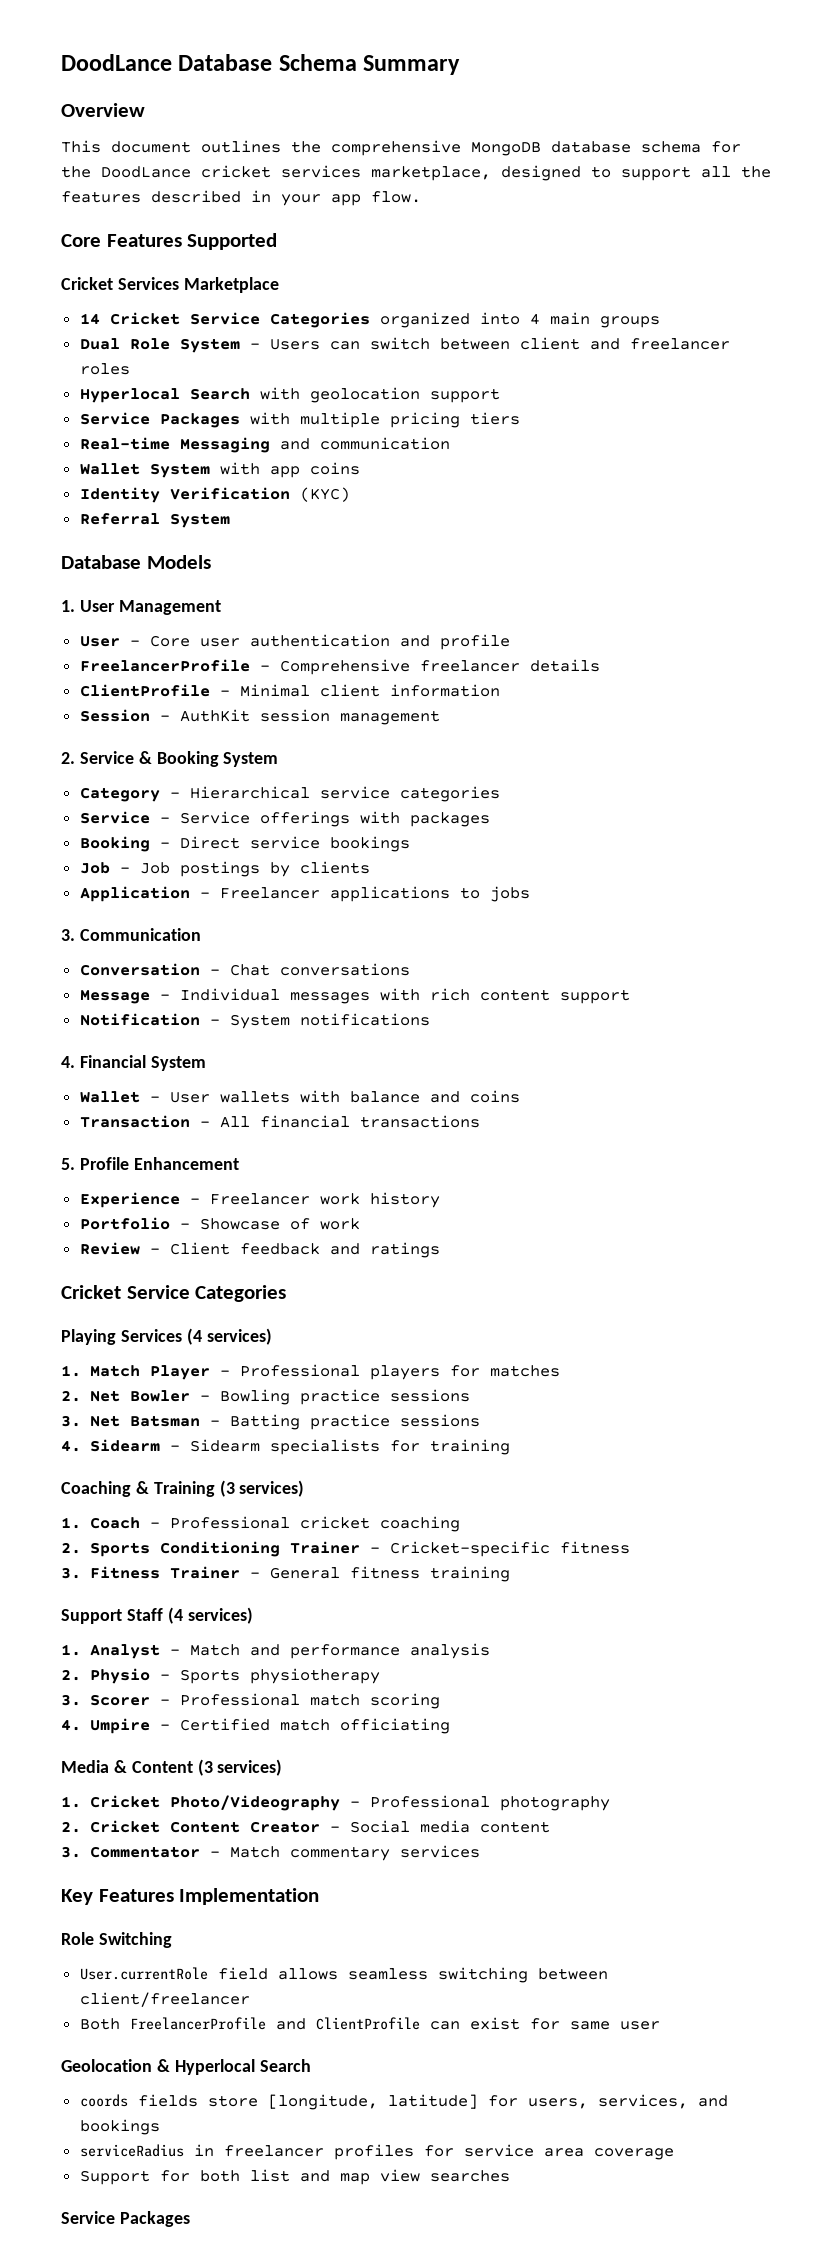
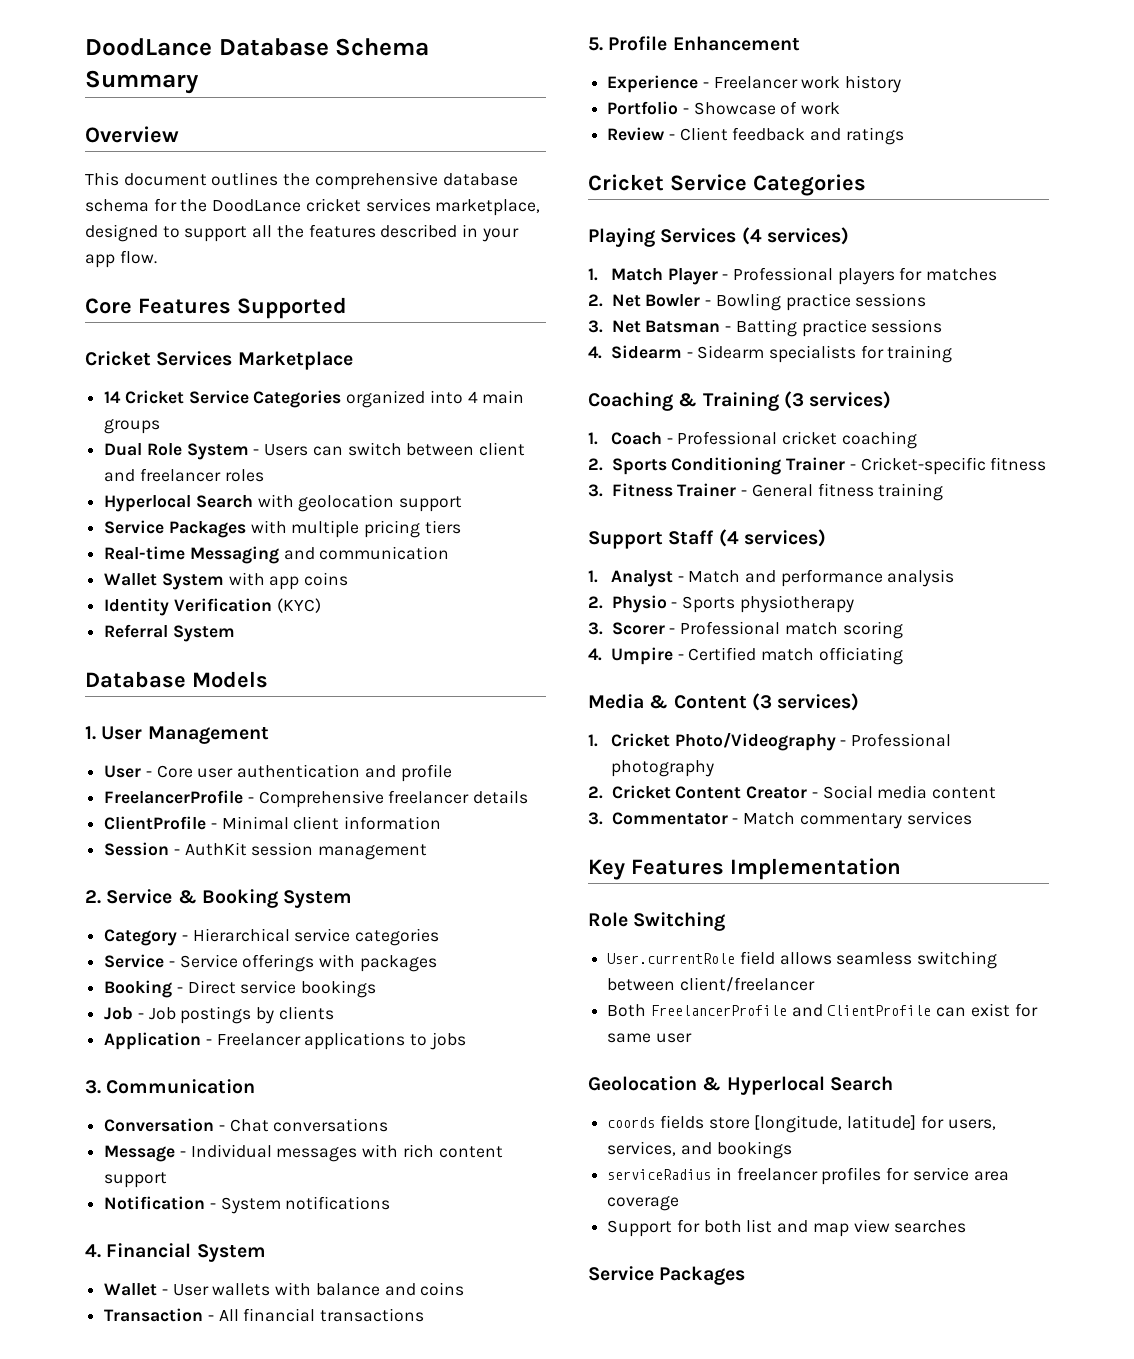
[471,142,541,156] MongoDB -> (438, 181) none

